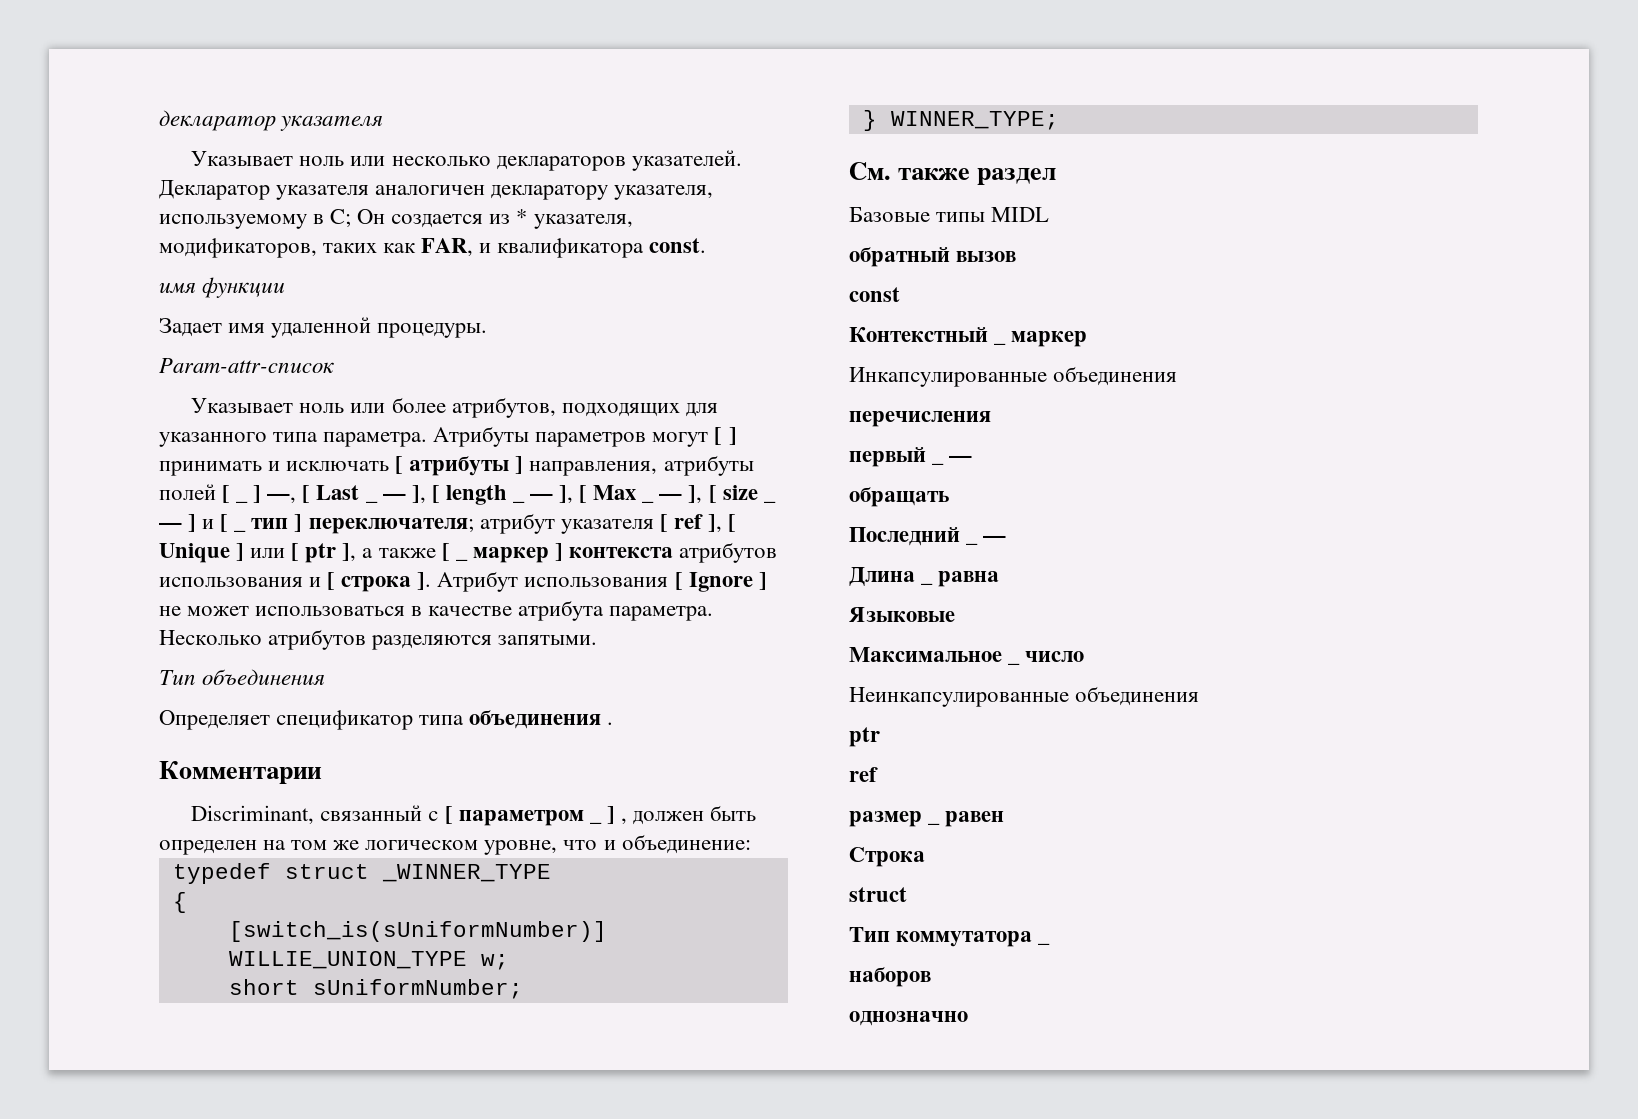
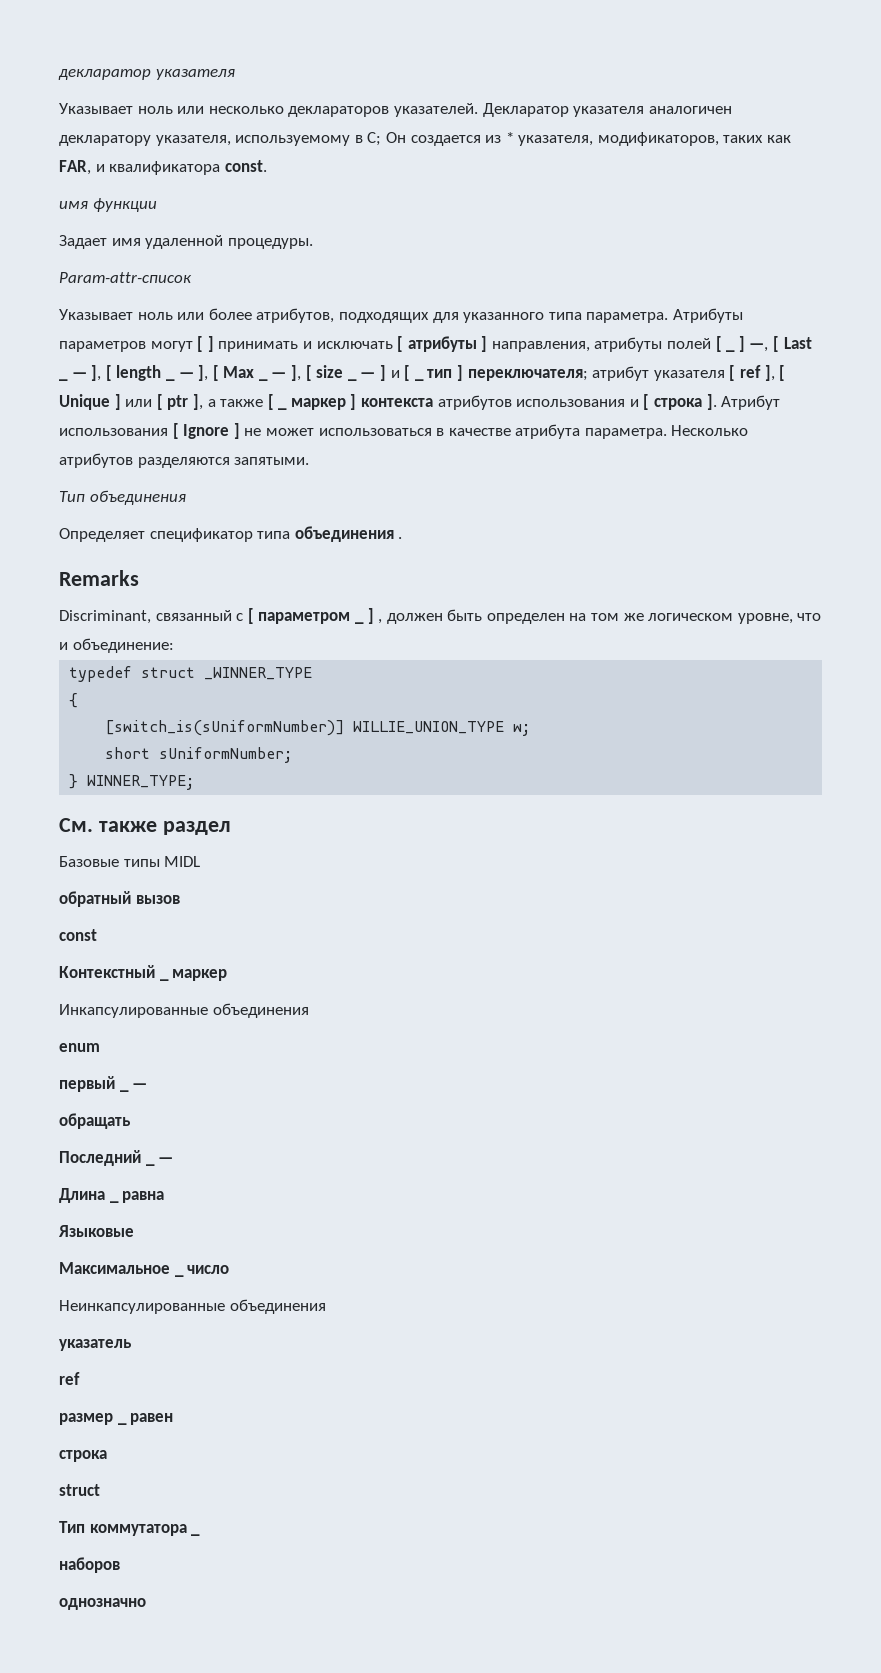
[159,761,322,784] Комментарии -> [59,570,139,586] Remarks
[849,411,991,427] перечисления -> [59,1043,100,1052] enum
[849,727,880,747] ptr -> [59,1339,132,1351] указатель
[849,847,925,867] Строка -> [59,1450,107,1462] строка

